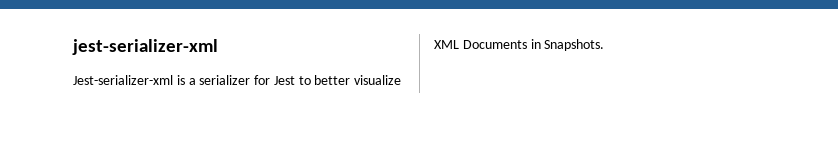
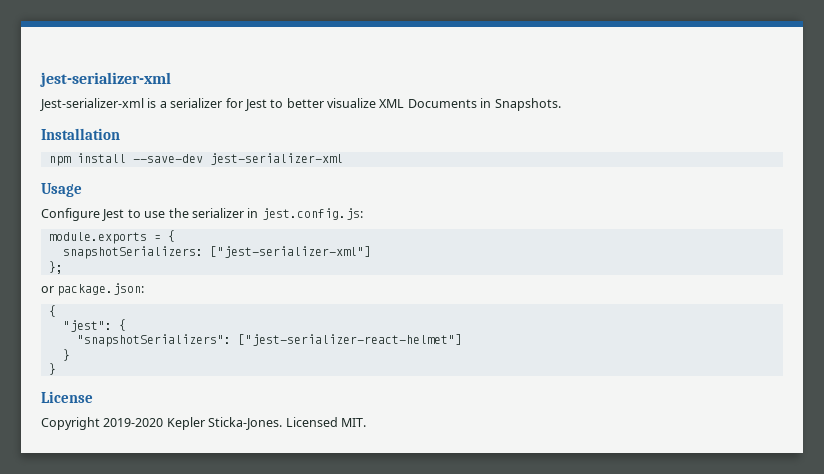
(605, 45) none -> [41,128,120,140] [48,153,343,166] [41,183,82,197] [41,208,363,221] [48,230,175,244] [62,246,371,259] [48,261,63,274] [41,283,145,296] [48,305,56,317] [62,319,126,332] [76,334,462,347] [62,349,70,361] [48,363,56,375] [41,391,93,403] [41,417,366,430] // Installation // npm install --save-dev jest-serializer-xml // Usage // Configure Jest to use the serializer in jest.config.js: // module.exports = { // snapshotSerializers: ["jest-serializer-xml"] // }; // or package.json: // { // "jest": { // "snapshotSerializers": ["jest-serializer-react-helmet"] // } // } // License // Copyright 2019-2020 Kepler Sticka-Jones. Licensed MIT.

